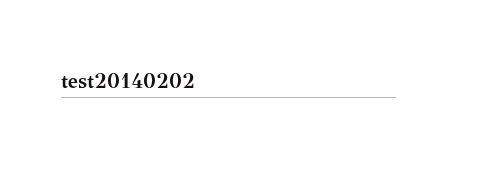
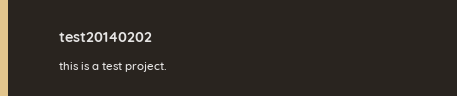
(195, 81) none -> [59,62,168,72] // this is a test project.

